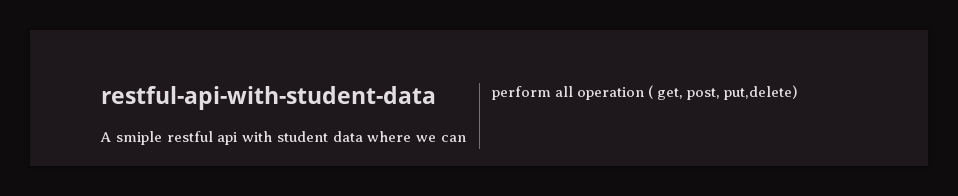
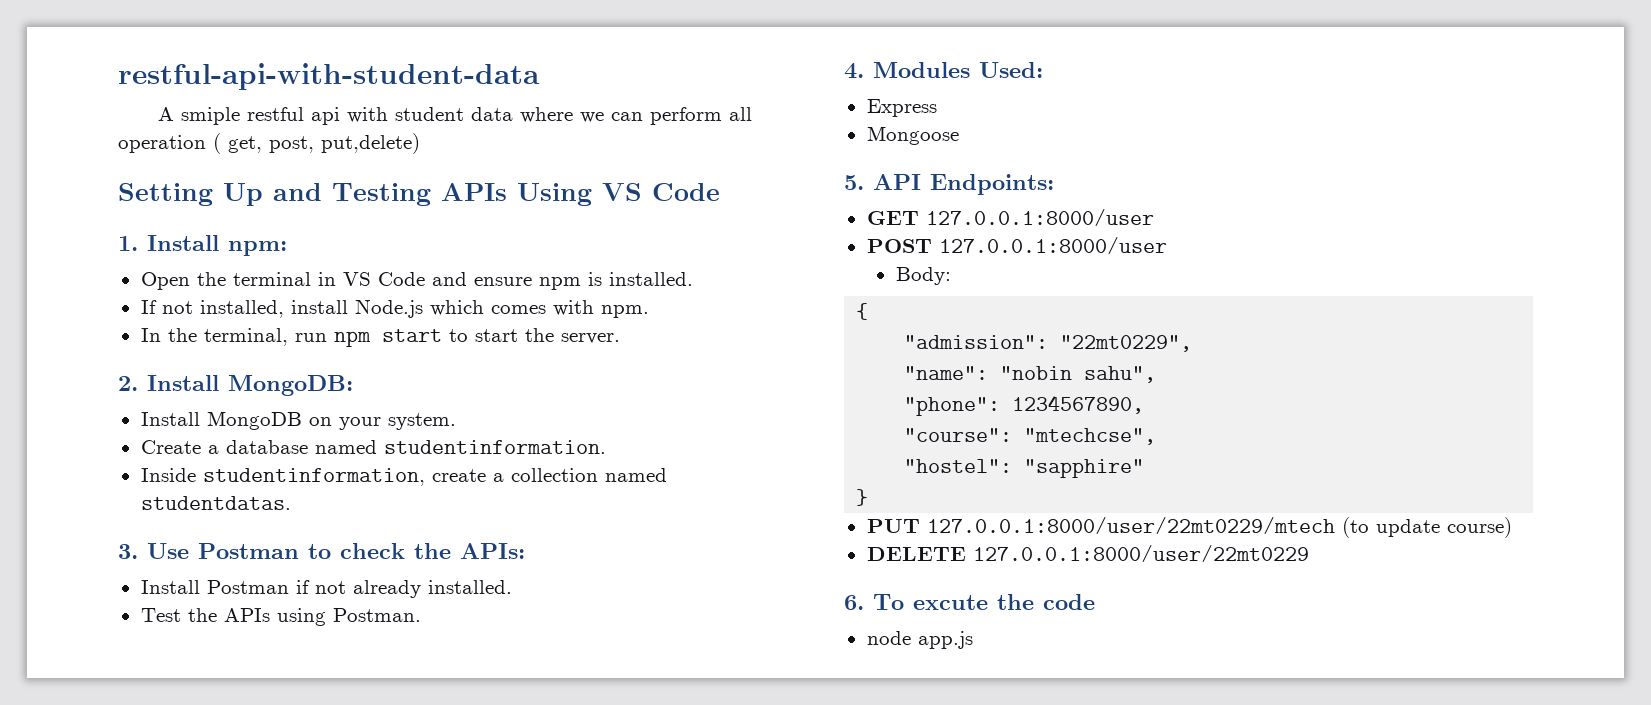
(799, 92) none -> [118,183,720,206] [118,235,287,256] [140,272,693,290] [140,299,649,318] [140,328,620,347] [118,375,353,396] [140,411,456,430] [140,440,606,454] [140,468,667,486] [140,496,291,510] [118,543,525,559] [140,580,512,598] [140,608,421,626] [844,62,1043,79] [866,99,937,117] [866,126,959,145] [844,174,1054,195] [866,209,1154,226] [866,237,1167,254] [895,267,951,285] [856,303,869,320] [904,335,1193,352] [904,366,1157,383] [904,395,1145,416] [904,428,1157,445] [904,459,1145,478] [856,489,869,506] [866,517,1512,538] [866,545,1309,562] [844,594,1095,610] [866,631,973,649] // Setting Up and Testing APIs Using VS Code // 1. Install npm: // Open the terminal in VS Code and ensure npm is installed. // If not installed, install Node.js which comes with npm. // In the terminal, run npm start to start the server. // 2. Install MongoDB: // Install MongoDB on your system. // Create a database named studentinformation. // Inside studentinformation, create a collection named studentdatas. // 3. Use Postman to check the APIs: // Install Postman if not already installed. // Test the APIs using Postman. // 4. Modules Used: // Express // Mongoose // 5. API Endpoints: // GET 127.0.0.1:8000/user // POST 127.0.0.1:8000/user // Body: // { // "admission": "22mt0229", // "name": "nobin sahu", // "phone": 1234567890, // "course": "mtechcse", // "hostel": "sapphire" // } // PUT 127.0.0.1:8000/user/22mt0229/mtech (to update course) // DELETE 127.0.0.1:8000/user/22mt0229 // 6. To excute the code // node app.js

